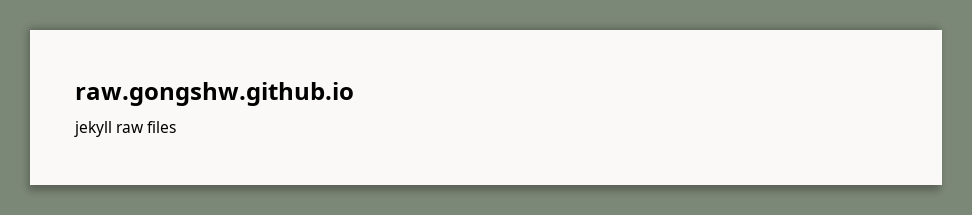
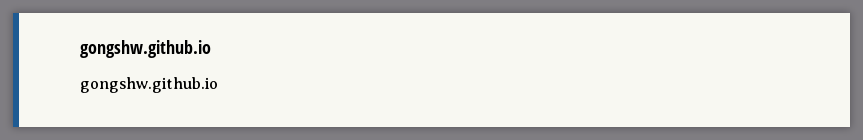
[75,82,354,106] [74,121,177,137] raw.gongshw.github.io // jekyll raw files -> [80,40,211,58] [80,77,218,93] gongshw.github.io // gongshw.github.io

